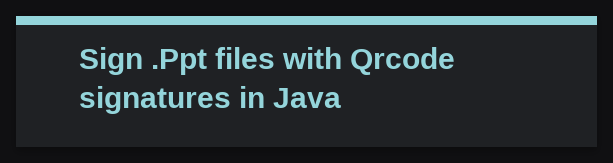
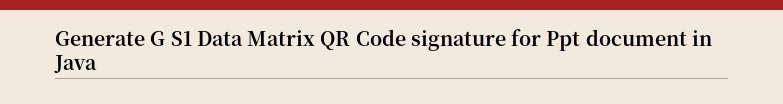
[79,47,456,75] [79,86,231,114] Sign .Ppt files with Qrcode signatures -> [55,29,687,51] Generate G S1 Data Matrix QR Code signature for Ppt document

